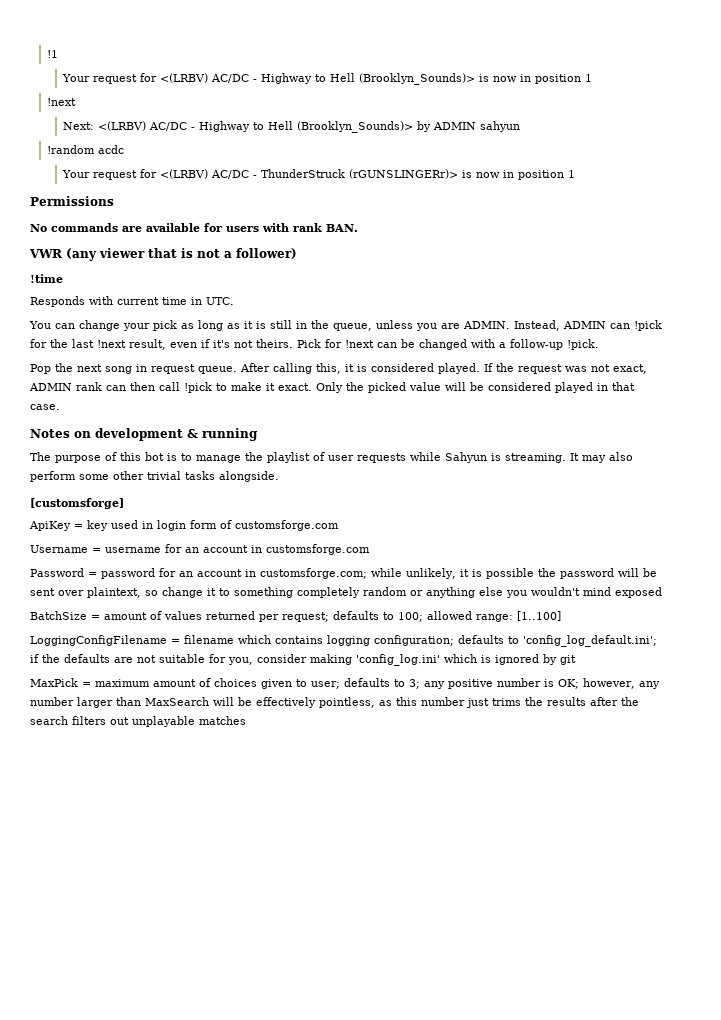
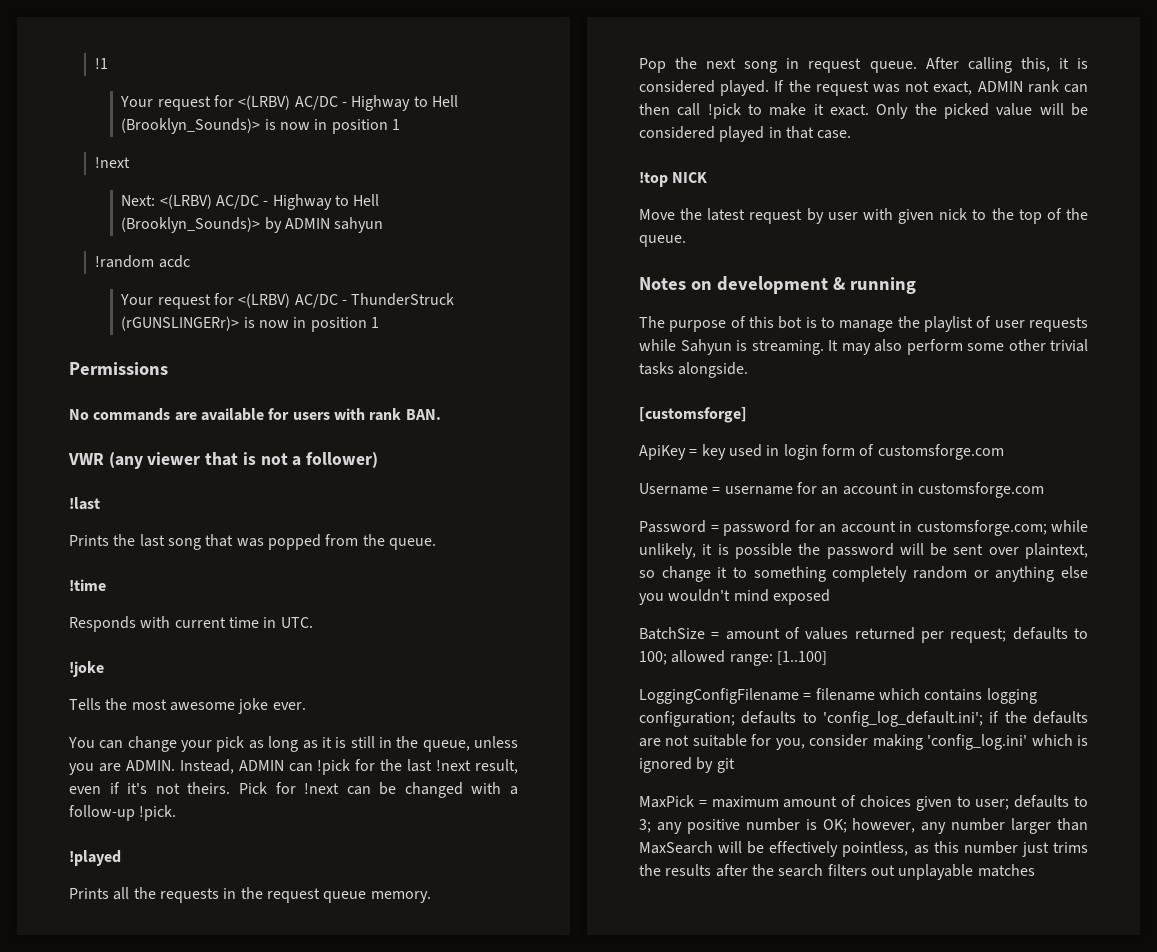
(297, 253) none -> [69,497,100,510] [69,534,436,550] // !last // Prints the last song that was popped from the queue.
(234, 301) none -> [69,661,104,677] [69,698,306,714] // !joke // Tells the most awesome joke ever.
(599, 344) none -> [69,850,121,866] [69,887,431,903] // !played // Prints all the requests in the request queue memory.
(60, 407) none -> [639,172,708,187] [639,208,1088,224] [639,235,686,247] // !top NICK // Move the latest request by user with given nick to the top of the queue.

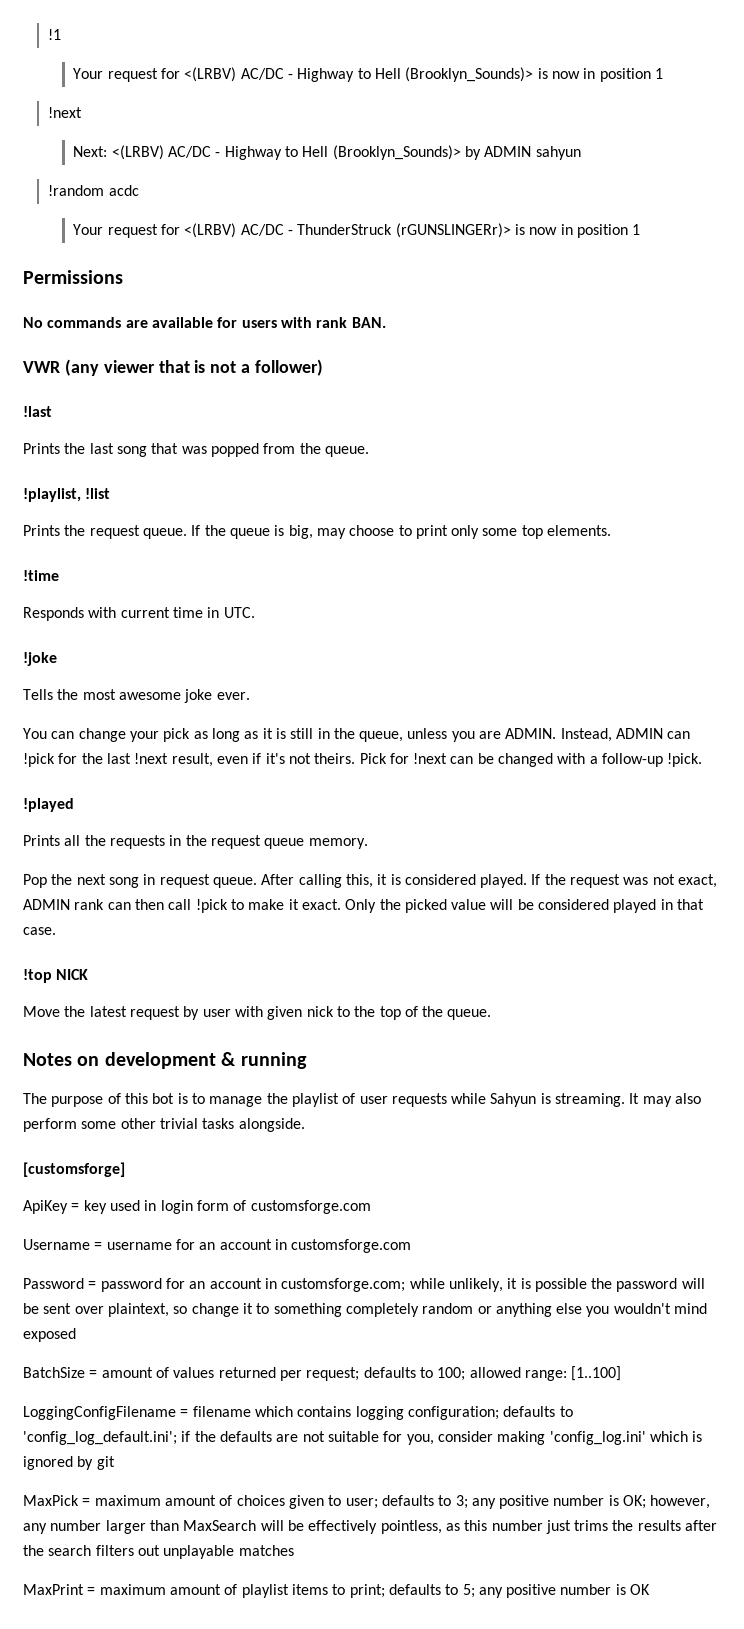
(436, 544) none -> [23,488,111,502] [23,525,612,539] // !playlist, !list // Prints the request queue. If the queue is big, may choose to print only some top elements.
(1035, 870) none -> [23,1584,651,1598] // MaxPrint = maximum amount of playlist items to print; defaults to 5; any positive number is OK

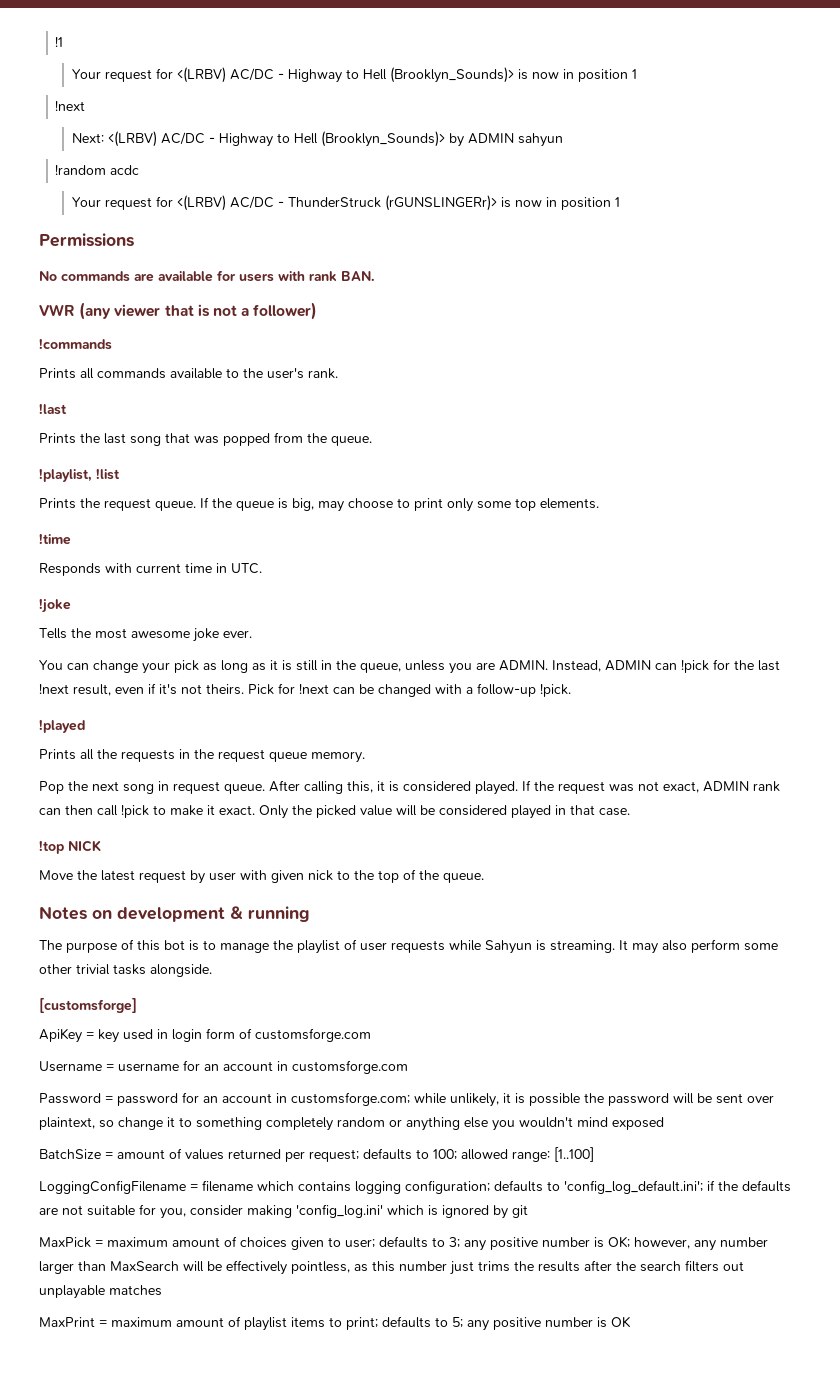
(324, 367) none -> [39,338,112,350] [39,368,338,379] // !commands // Prints all commands available to the user's rank.

